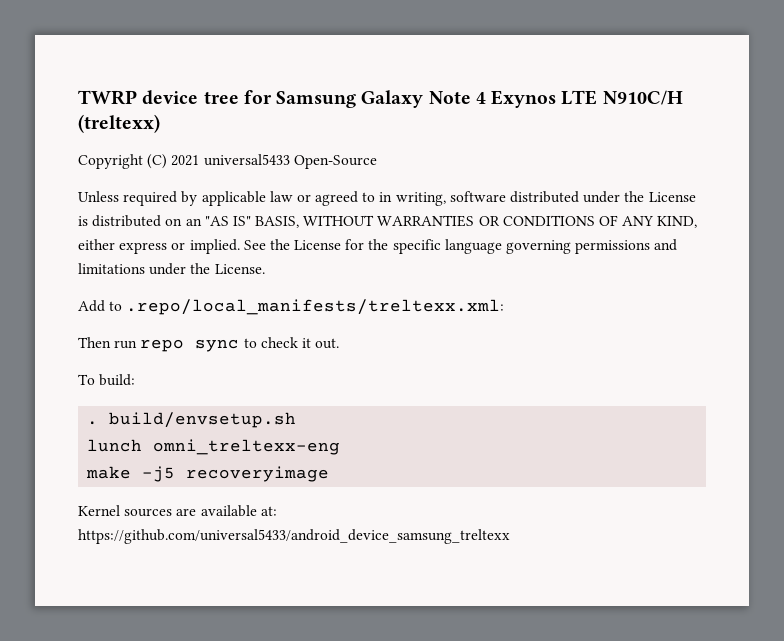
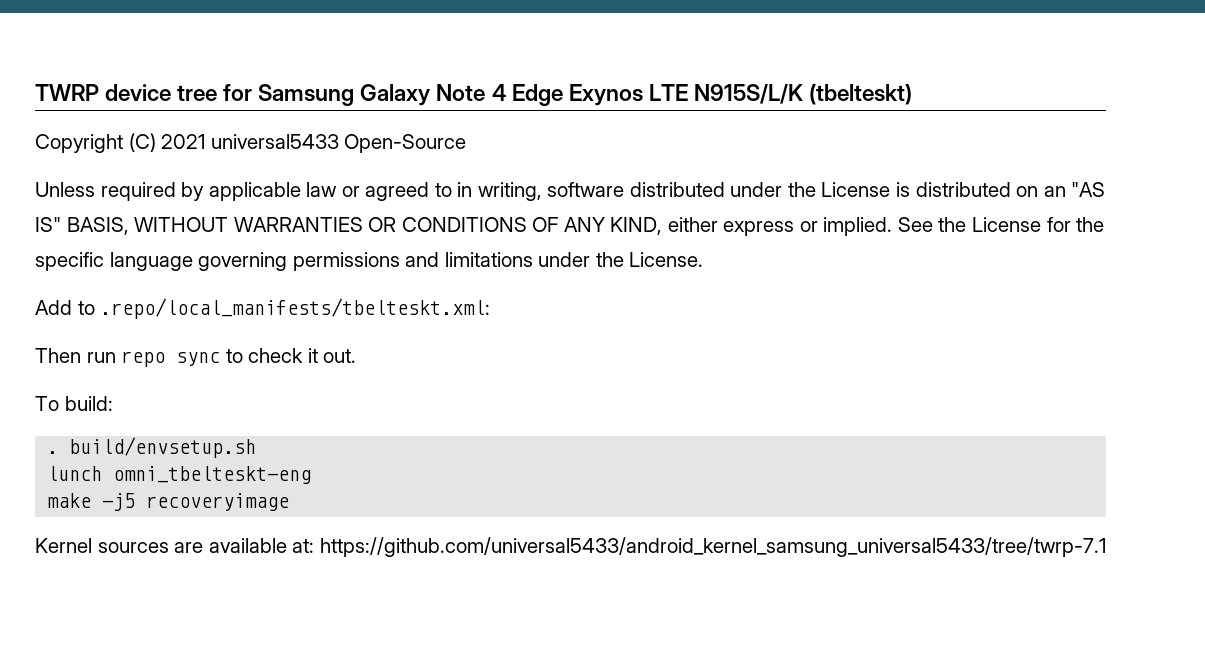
(486, 98) none -> [511,84,563,106] Edge
[602,90,683,105] [78,114,160,133] N910C/H (treltexx) -> [693,84,912,105] N915S/L/K (tbelteskt)
[126,299,505,315] .repo/local_manifests/treltexx.xml: -> [100,298,491,319] .repo/local_manifests/tbelteskt.xml:
[153,439,341,455] omni_treltexx-eng -> [113,466,312,484] omni_tbelteskt-eng
[78,529,510,544] https://github.com/universal5433/android_device_samsung_treltexx -> [319,537,1106,557] https://github.com/universal5433/android_kernel_samsung_universal5433/tree/twrp-7.1

